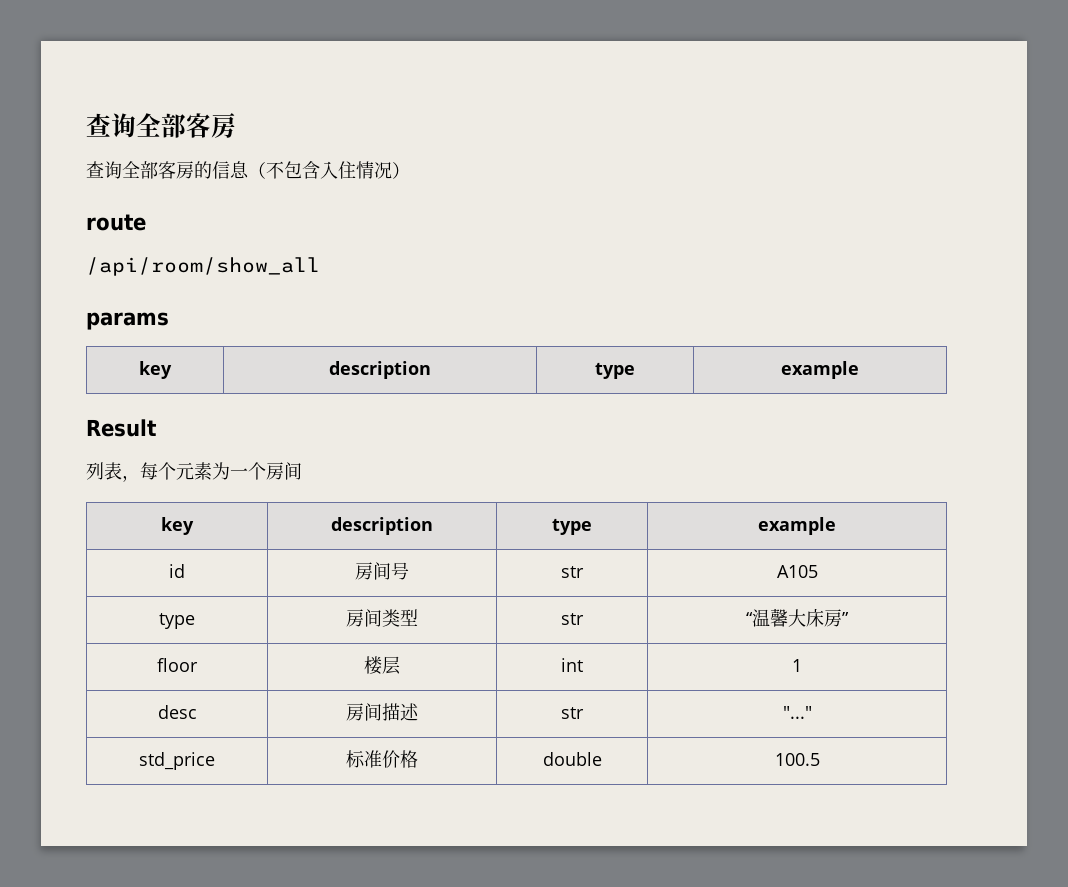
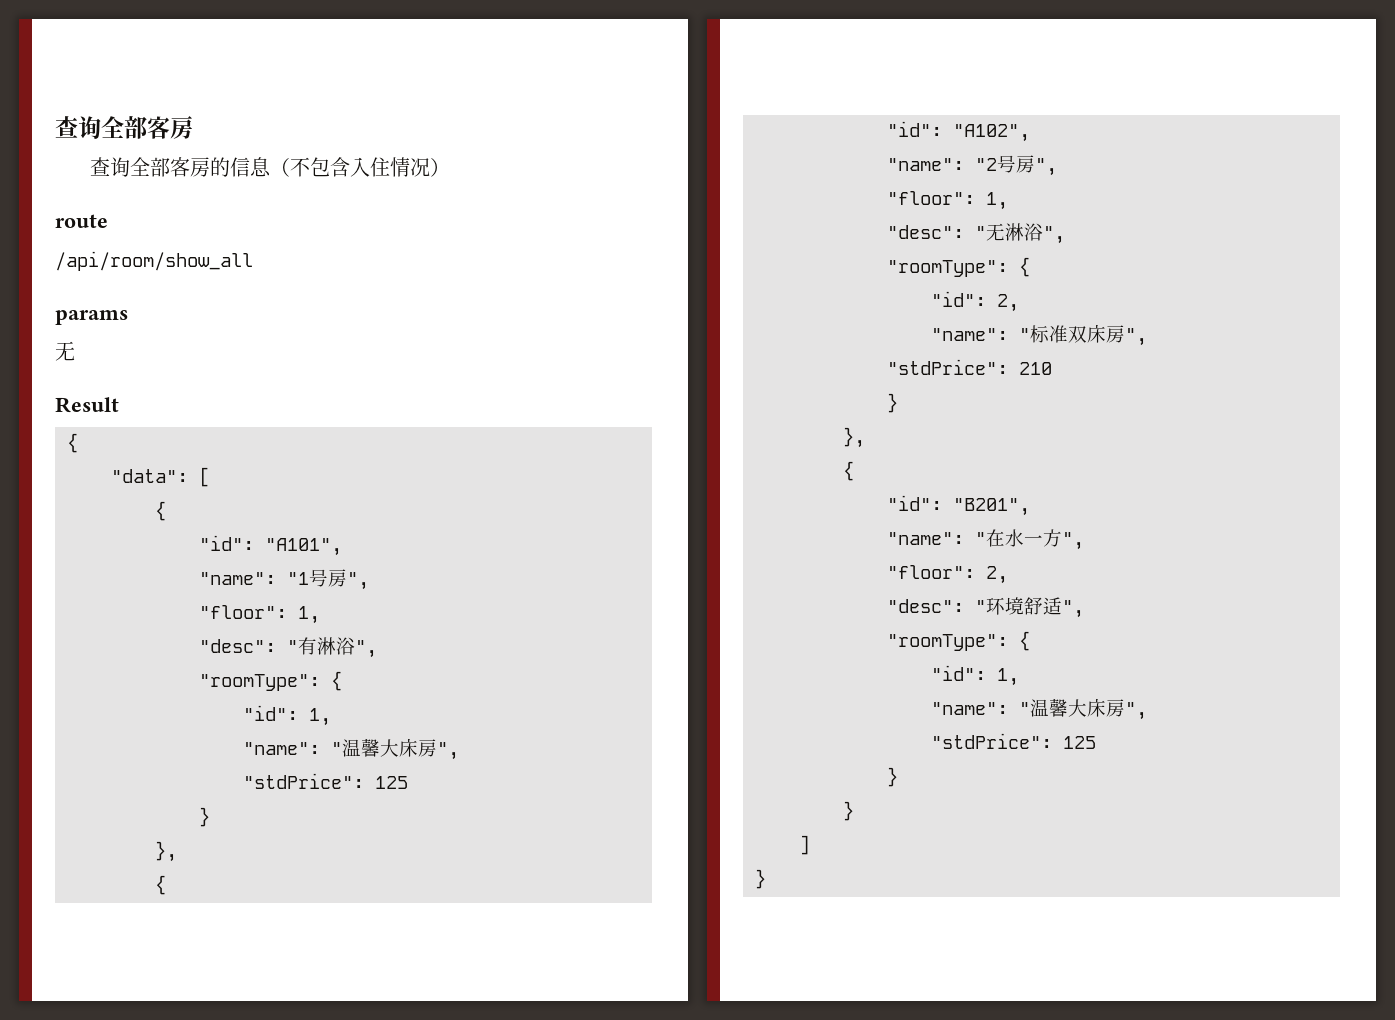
[139,361,172,379] [329,361,431,379] [595,362,635,379] [781,361,859,379] [86,419,157,437] [86,462,302,482] [161,517,194,535] [331,517,433,535] [552,518,592,535] [758,517,836,535] [169,564,185,578] [355,562,409,580] [561,566,584,578] [776,565,818,578] [159,613,195,629] [346,609,418,627] [561,613,584,625] [746,608,849,627] [157,658,198,672] [364,656,400,675] [561,658,583,672] [792,659,802,672] [157,705,197,719] [346,703,419,721] [561,707,584,719] [782,706,812,719] [139,752,215,770] [346,750,418,768] [542,752,602,766] [774,753,820,766] // key | description | type | example // Result // 列表，每个元素为一个房间 // key | description | type | example // id | 房间号 | str | A105 // type | 房间类型 | str | “温馨大床房” // floor | 楼层 | int | 1 // desc | 房间描述 | str | "..." // std_price | 标准价格 | double | 100.5 -> [55,341,75,361] [55,397,119,413] [67,433,78,453] [111,467,210,487] [155,501,166,521] [199,535,342,556] [199,569,369,590] [199,605,320,624] [199,637,377,658] [199,671,342,691] [243,705,331,726] [243,738,459,760] [243,773,408,789] [199,807,210,827] [155,841,177,862] [155,875,166,895] [887,121,1030,142] [887,155,1057,176] [887,191,1008,210] [887,223,1065,244] [887,257,1030,277] [931,291,1019,312] [931,324,1147,346] [887,359,1052,375] [887,393,898,413] [843,427,865,448] [843,461,854,481] [887,495,1030,516] [887,529,1084,550] [887,565,1008,584] [887,597,1084,618] [887,631,1030,651] [931,665,1019,686] [931,698,1147,720] [931,733,1096,749] [887,767,898,787] [843,801,854,821] [799,835,810,855] [755,869,766,889] // 无 // Result // { // "data": [ // { // "id": "A101", // "name": "1号房", // "floor": 1, // "desc": "有淋浴", // "roomType": { // "id": 1, // "name": "温馨大床房", // "stdPrice": 125 // } // }, // { // "id": "A102", // "name": "2号房", // "floor": 1, // "desc": "无淋浴", // "roomType": { // "id": 2, // "name": "标准双床房", // "stdPrice": 210 // } // }, // { // "id": "B201", // "name": "在水一方", // "floor": 2, // "desc": "环境舒适", // "roomType": { // "id": 1, // "name": "温馨大床房", // "stdPrice": 125 // } // } // ] // }

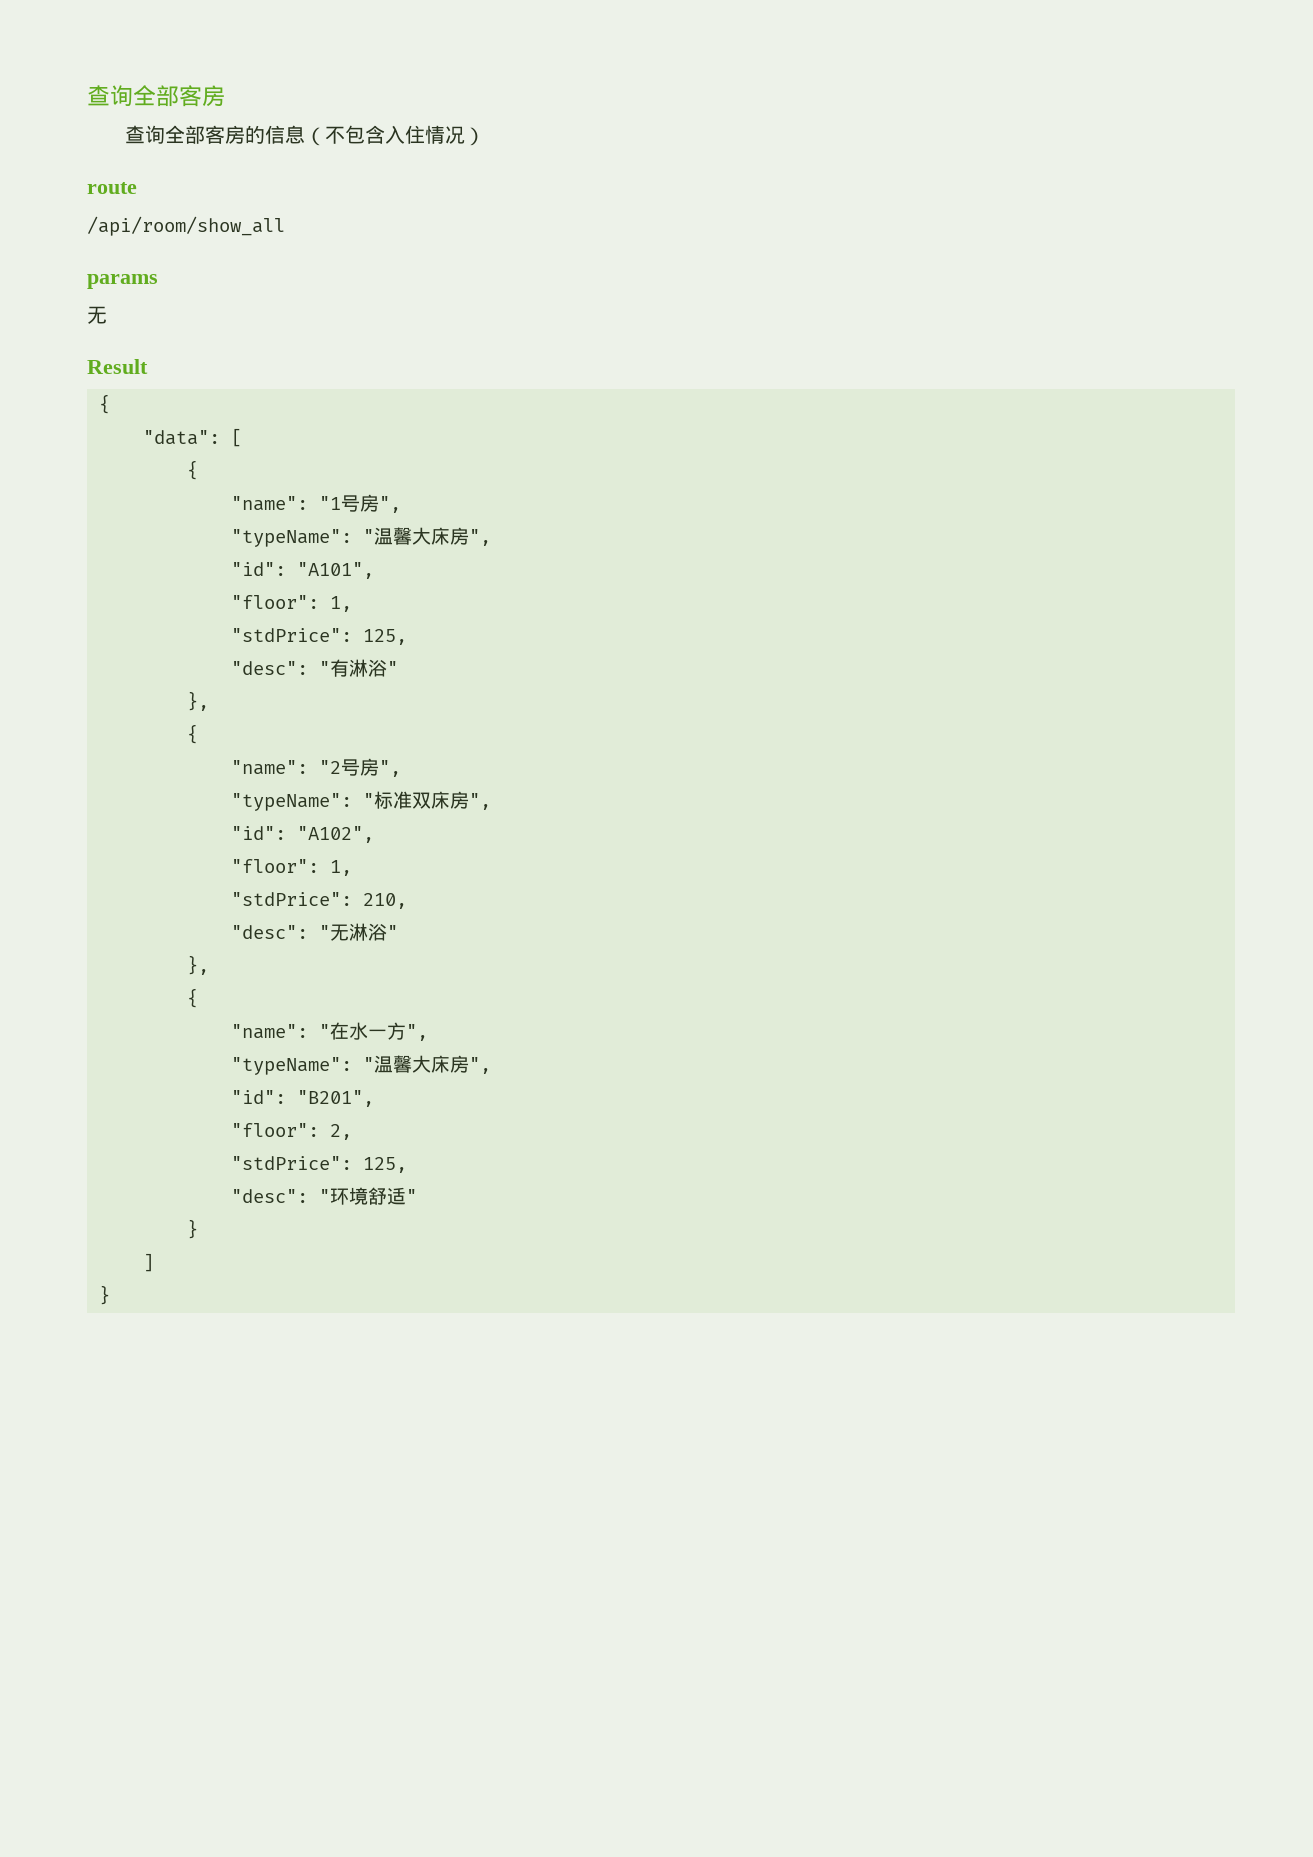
[199,535,342,556] // "id": "A101", -> (198, 470) none
[199,605,320,624] [199,637,377,658] [199,671,342,691] [243,705,331,726] [243,738,459,760] [243,773,408,789] [199,807,210,827] [155,841,177,862] [155,875,166,895] [887,121,1030,142] "floor": 1, // "desc": "有淋浴", // "roomType": { // "id": 1, // "name": "温馨大床房", // "stdPrice": 125 // } // }, // { // "id": "A102", -> [231,527,491,547] [231,562,374,579] [231,595,352,612] [231,628,407,645] [231,659,398,677] [187,691,209,711] [187,724,198,744] "typeName": "温馨大床房", // "id": "A101", // "floor": 1, // "stdPrice": 125, // "desc": "有淋浴" // }, // {
[887,191,1008,210] [887,223,1065,244] [887,257,1030,277] [931,291,1019,312] [931,328,1008,341] "floor": 1, // "desc": "无淋浴", // "roomType": { // "id": 2, // "name": -> [231,793,352,811] "typeName":
[887,359,1052,375] [887,393,898,413] [843,427,865,448] [843,461,854,481] [887,495,1030,516] "stdPrice": 210 // } // }, // { // "id": "B201", -> [231,826,374,843] [231,859,352,876] [231,892,407,909] [231,923,398,941] [187,955,209,975] [187,988,198,1008] "id": "A102", // "floor": 1, // "stdPrice": 210, // "desc": "无淋浴" // }, // {
[887,565,1008,584] [887,597,1084,618] [887,631,1030,651] [931,665,1019,686] [931,698,1147,720] [931,733,1096,749] [887,767,898,787] "floor": 2, // "desc": "环境舒适", // "roomType": { // "id": 1, // "name": "温馨大床房", // "stdPrice": 125 // } -> [231,1055,491,1075] [231,1090,374,1107] [231,1123,352,1140] [231,1156,407,1173] [231,1187,417,1205] "typeName": "温馨大床房", // "id": "B201", // "floor": 2, // "stdPrice": 125, // "desc": "环境舒适"

